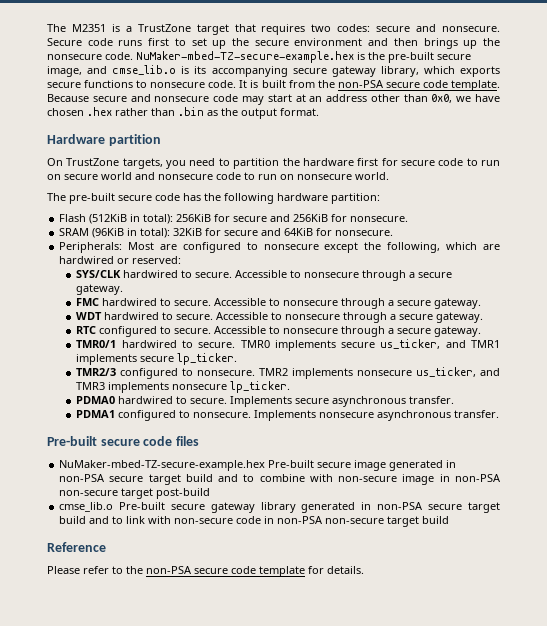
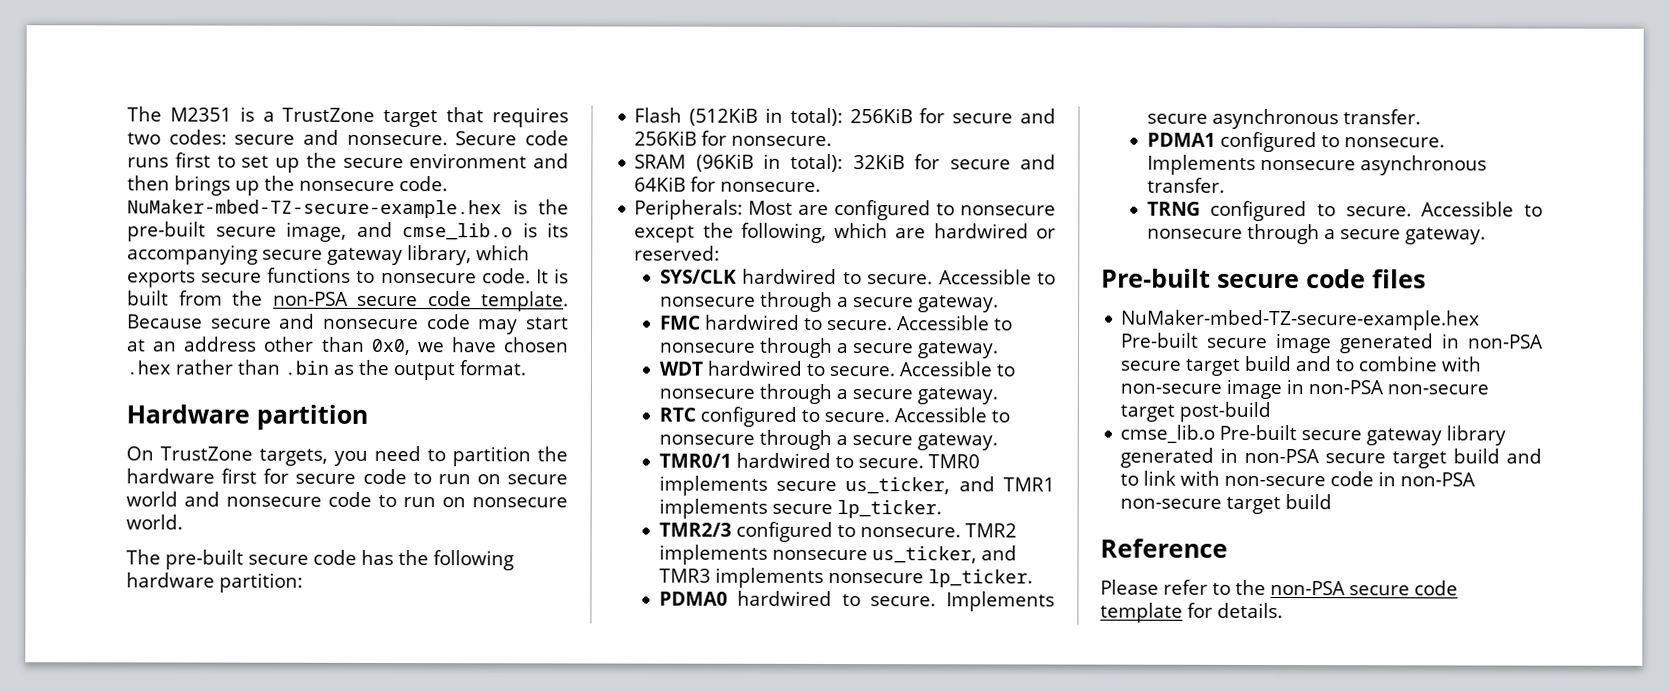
(500, 414) none -> [1146,200,1543,222] [1146,223,1486,245] // TRNG configured to secure. Accessible to nonsecure through a secure gateway.

